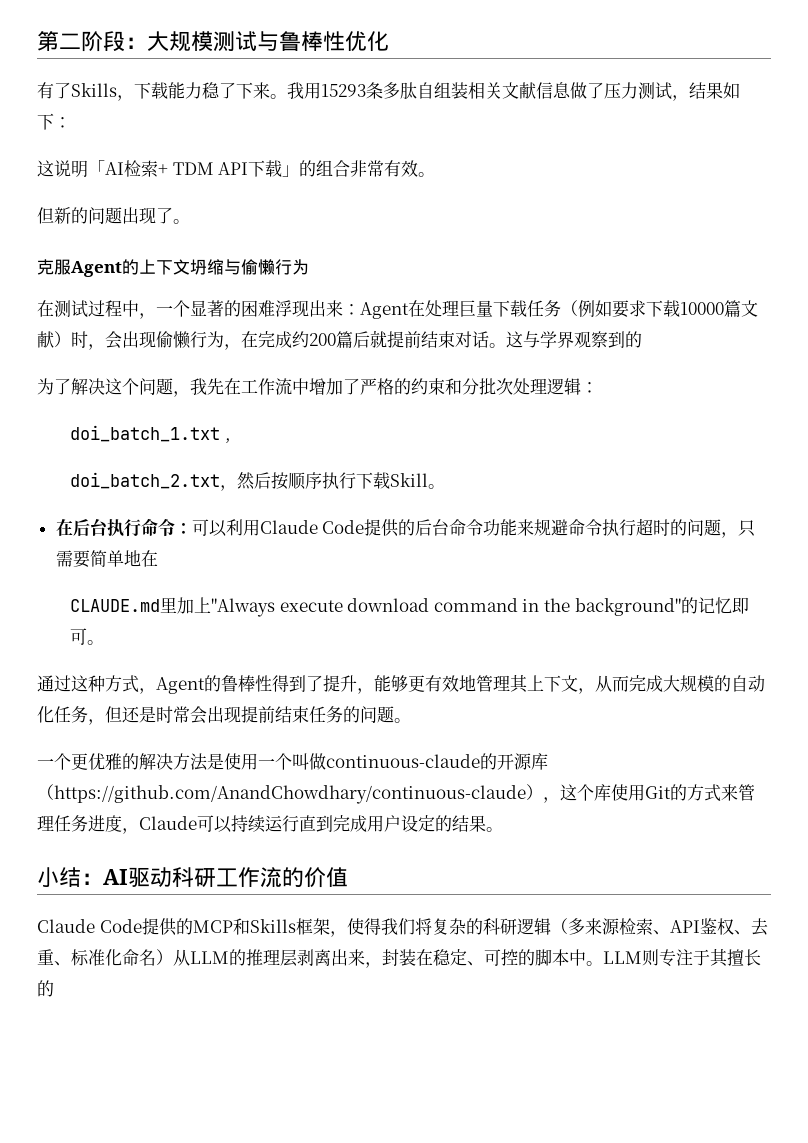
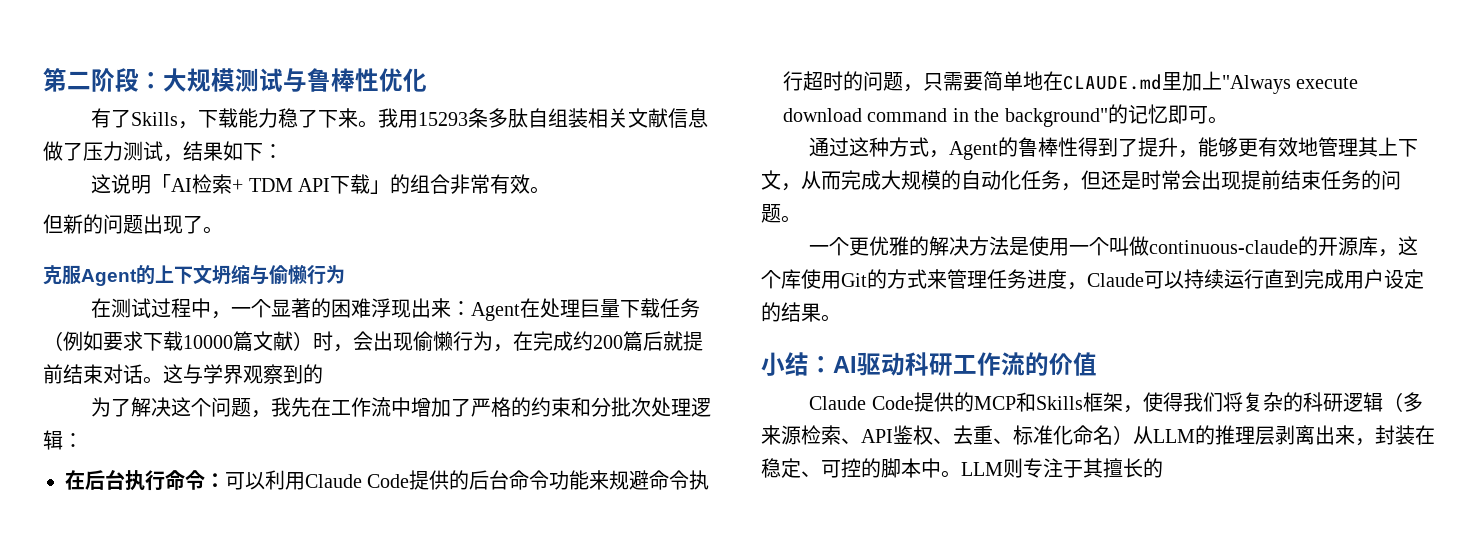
[70,425,231,443] [70,472,446,491] // doi_batch_1.txt , // doi_batch_2.txt，然后按顺序执行下载Skill。 -> (83, 440) none
(158, 558) // -> (1063, 81) none
[37,784,543,804] （https://github.com/AnandChowdhary/continuous-claude） -> (1379, 246) none

